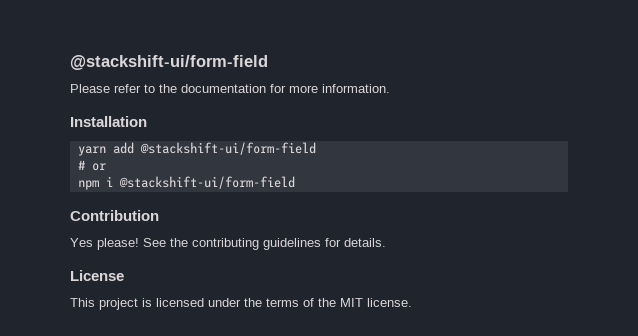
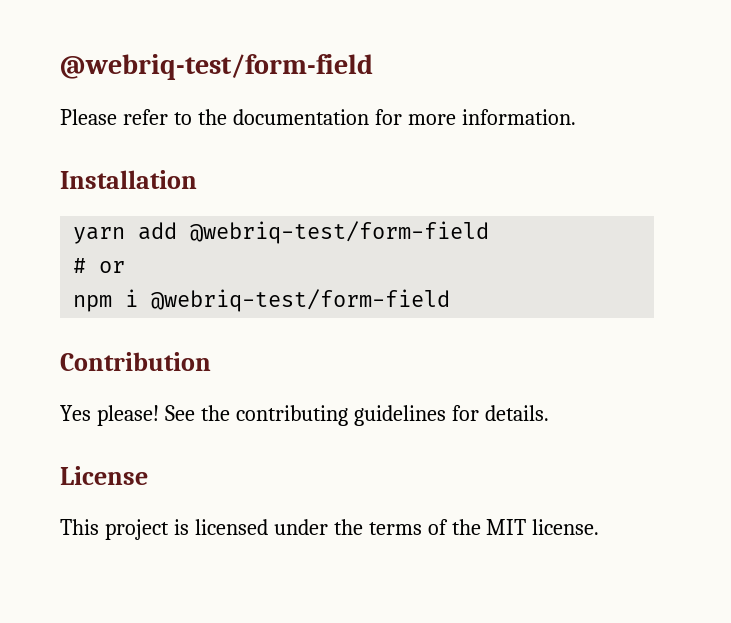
[70,55,268,70] @stackshift-ui/form-field -> [60,54,373,80] @webriq-test/form-field
[139,142,316,155] @stackshift-ui/form-field -> [190,221,490,244] @webriq-test/form-field
[118,176,295,189] @stackshift-ui/form-field -> [151,289,451,312] @webriq-test/form-field

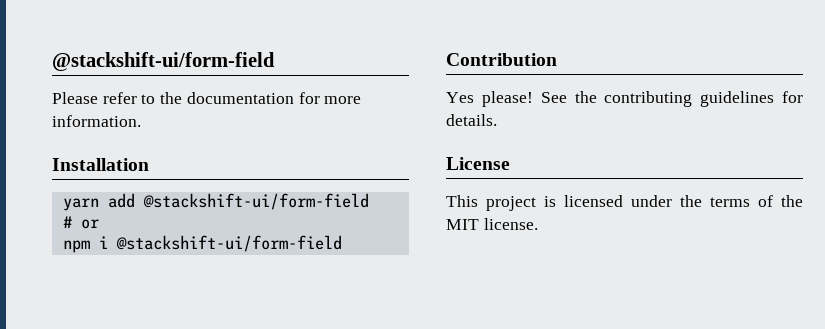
[60,54,373,80] @webriq-test/form-field -> [52,52,275,71] @stackshift-ui/form-field
[190,221,490,244] @webriq-test/form-field -> [142,193,369,210] @stackshift-ui/form-field
[151,289,451,312] @webriq-test/form-field -> [115,235,342,252] @stackshift-ui/form-field

